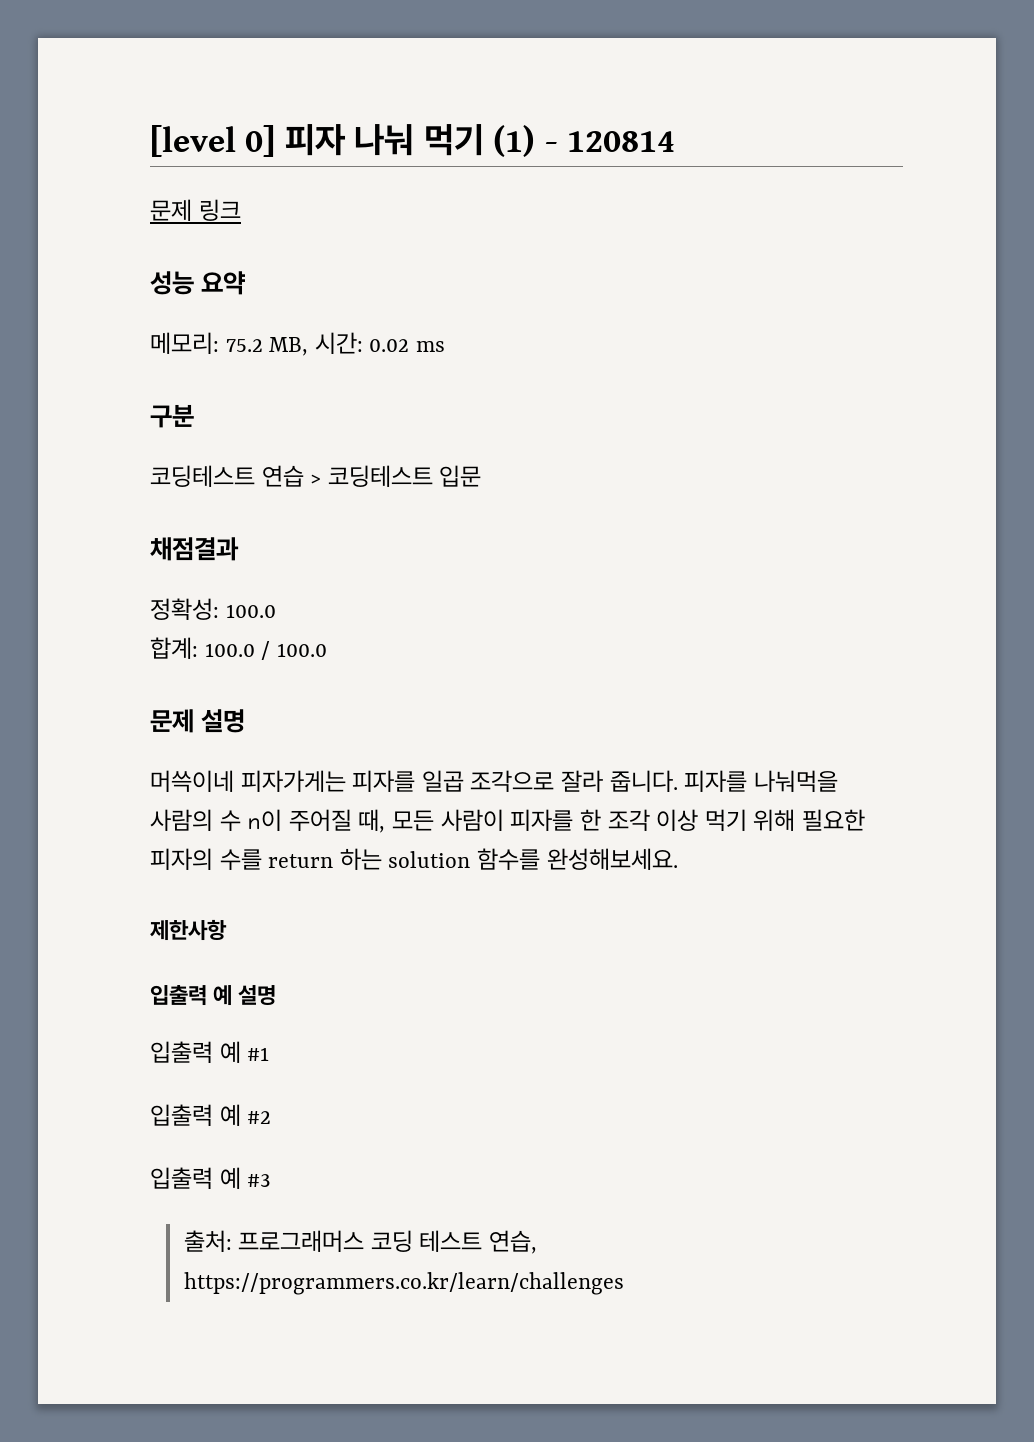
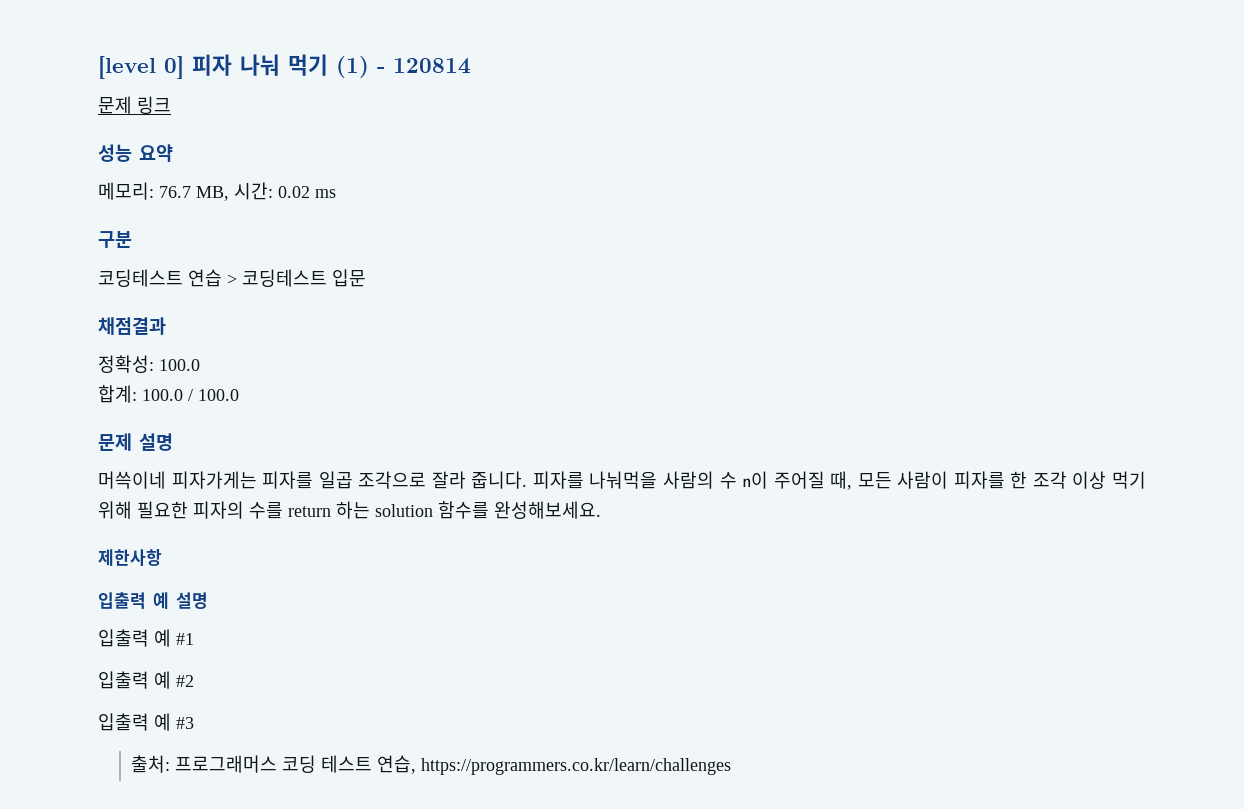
[225,339,263,352] 75.2 -> [159,186,191,198] 76.7

